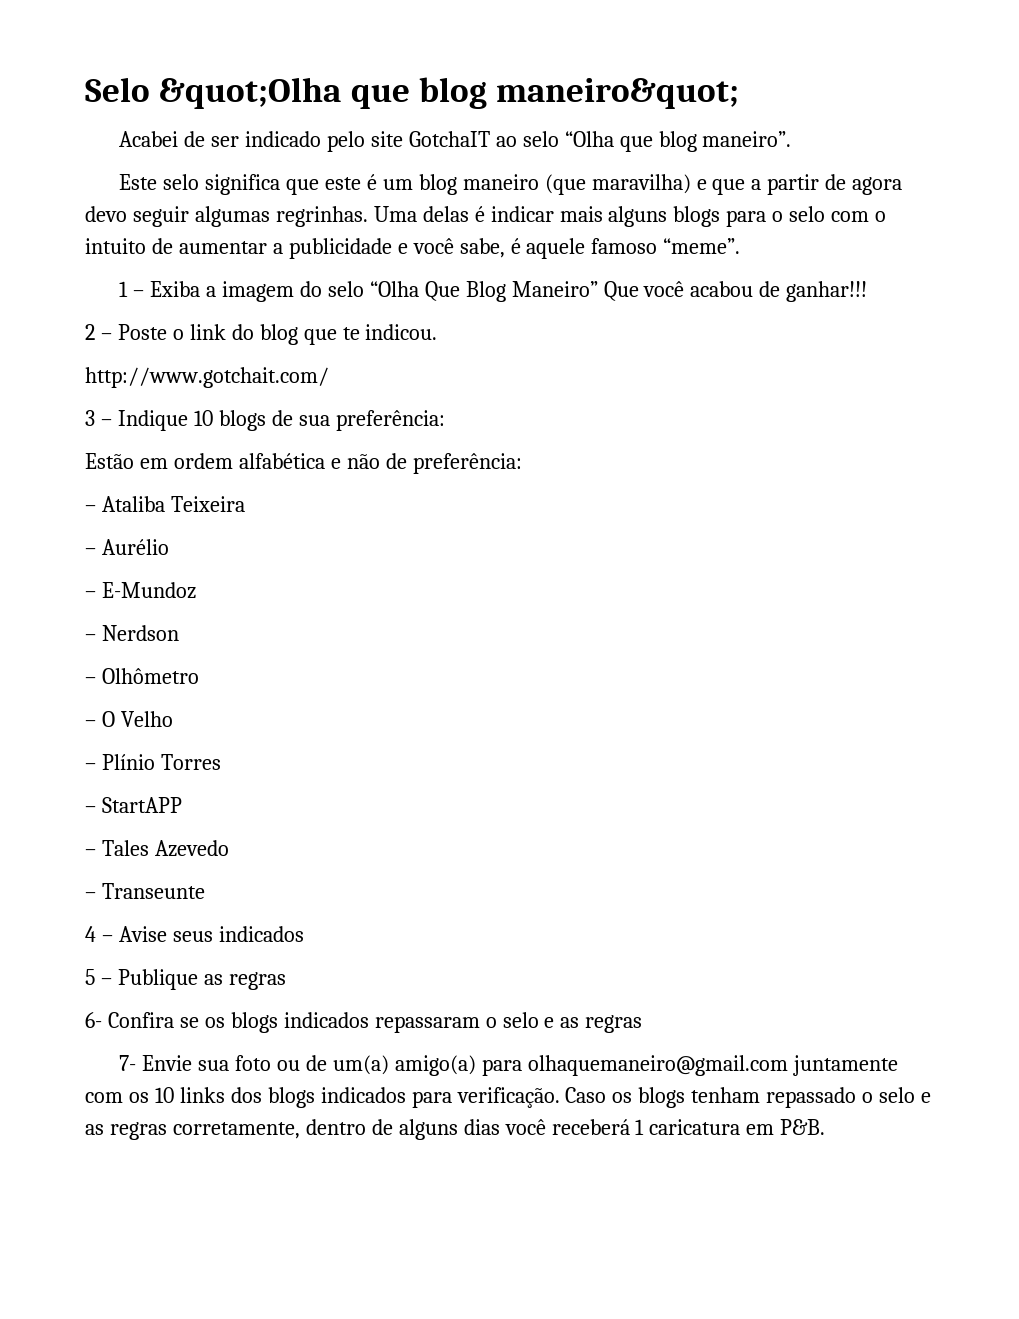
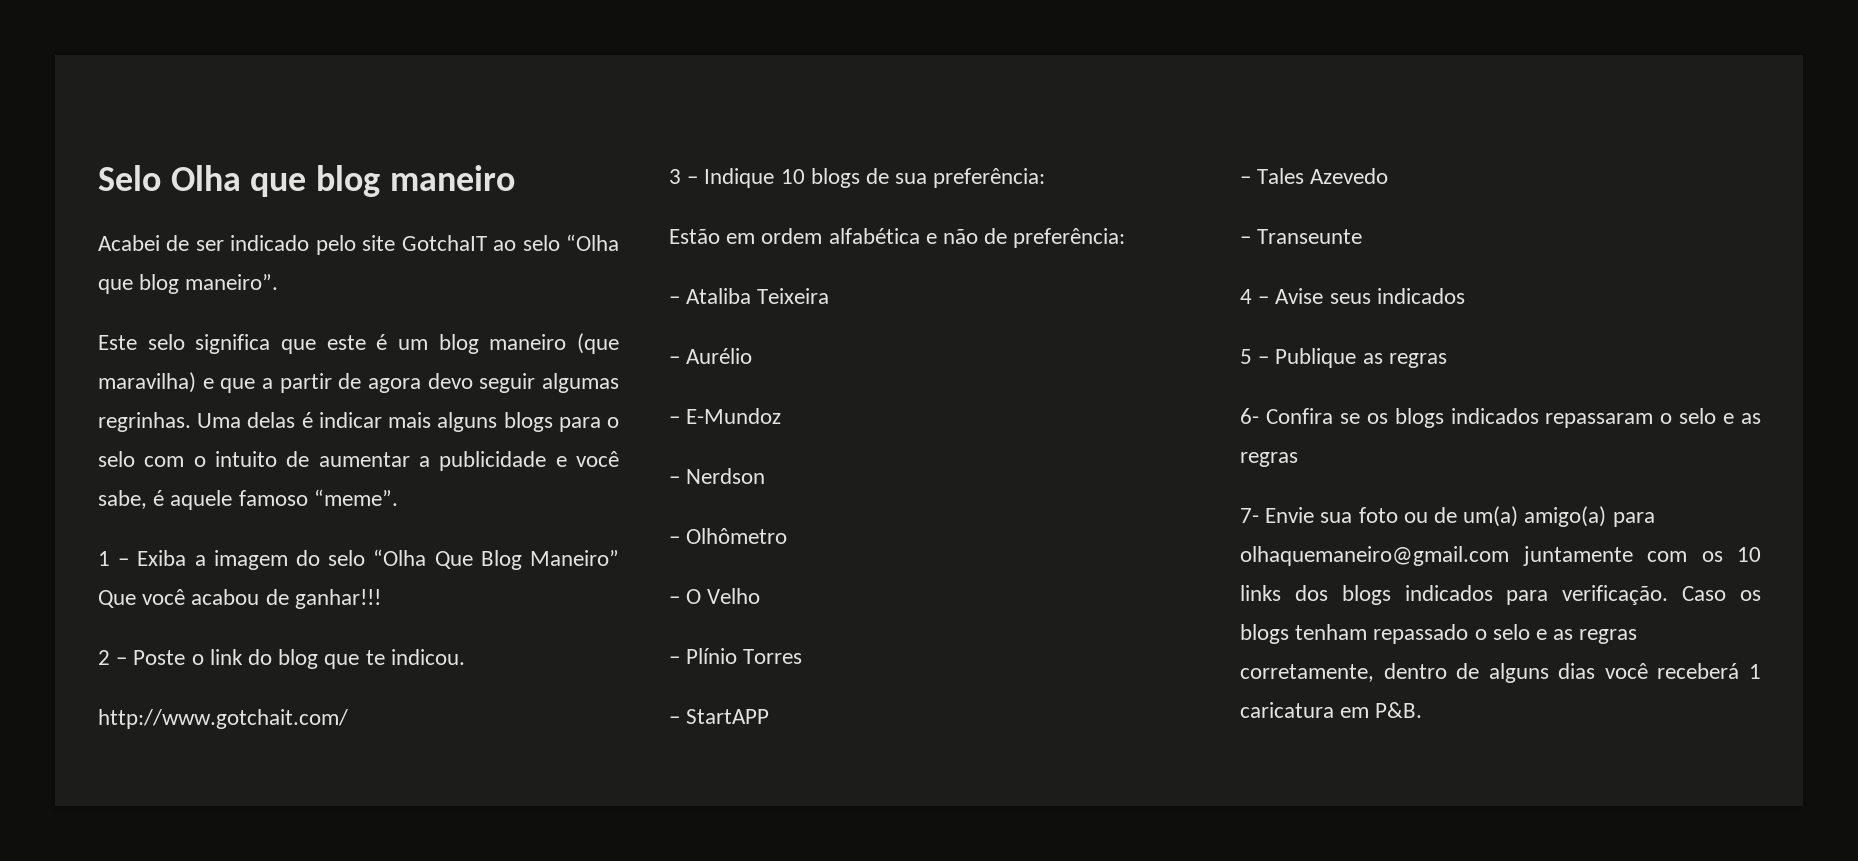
[159,77,740,109] &quot;Olha que blog maneiro&quot; -> [170,165,515,197] Olha que blog maneiro

